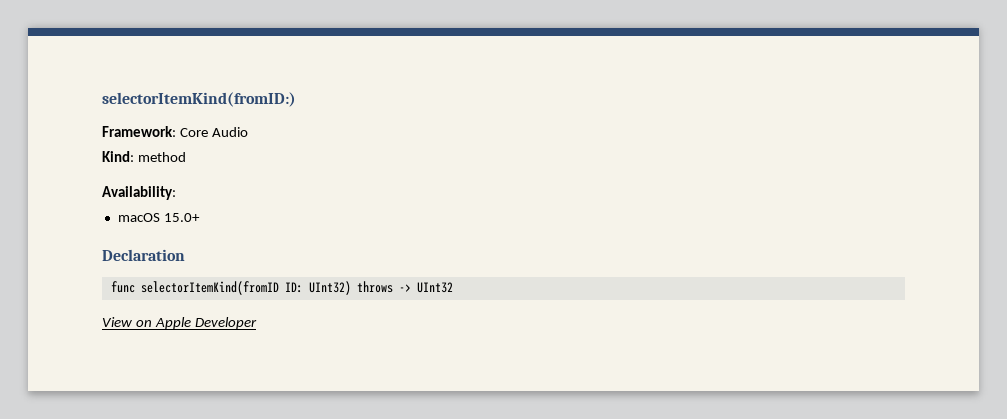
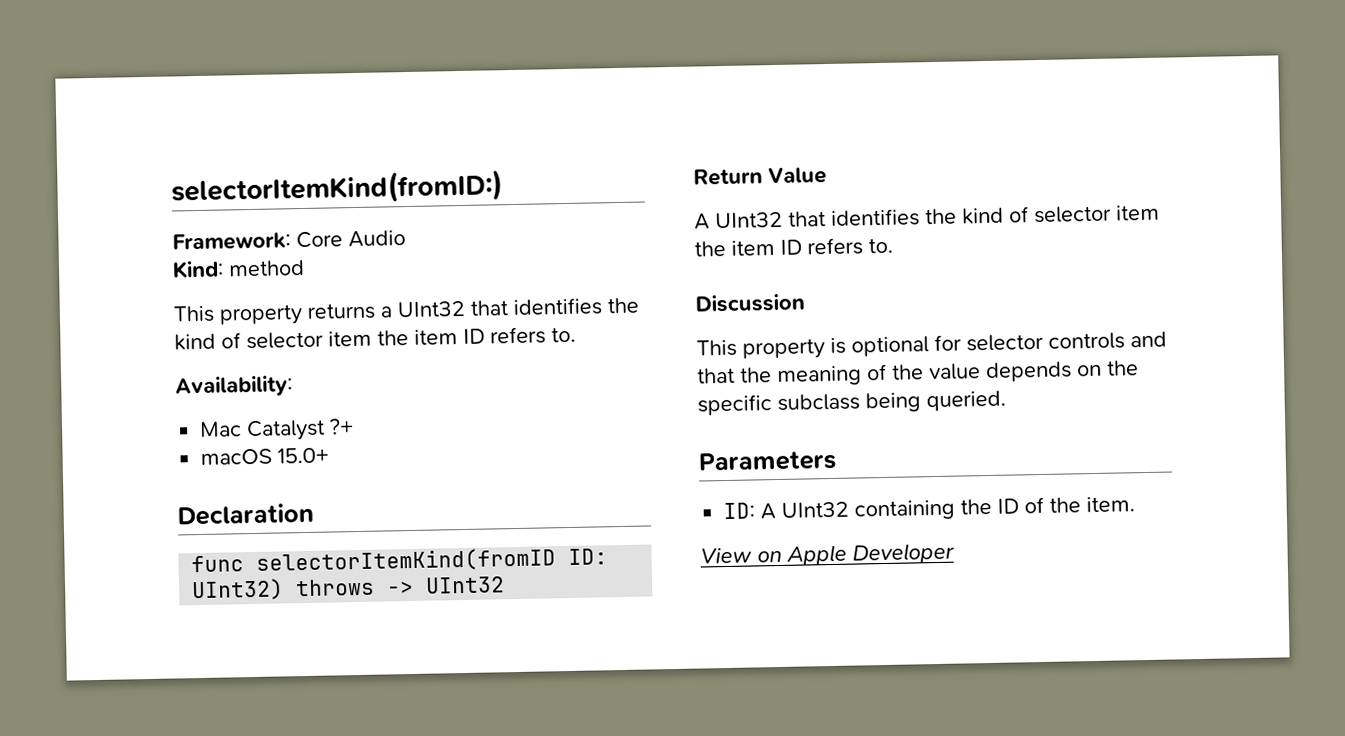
[102,186,176,200] Availability: -> [173,297,639,326] [174,326,576,351] [175,375,293,398] [199,418,355,442] This property returns a UInt32 that identifies the kind of selector item the item ID refers to. // Availability: // Mac Catalyst ?+
(453, 287) none -> [693,167,827,186] [694,204,1160,230] [694,237,893,257] [695,293,805,313] [696,331,1167,360] [697,360,1139,387] [697,390,1006,416] [698,450,836,472] [723,496,1136,521] // Return Value // A UInt32 that identifies the kind of selector item the item ID refers to. // Discussion // This property is optional for selector controls and that the meaning of the value depends on the specific subclass being queried. // Parameters // ID: A UInt32 containing the ID of the item.

